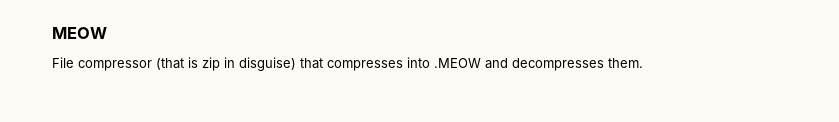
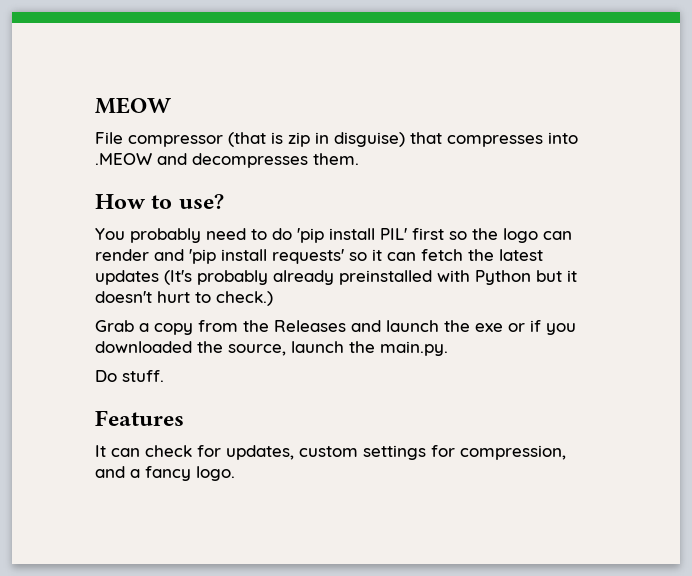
(643, 63) none -> [95,194,224,209] [95,228,572,243] [95,249,543,264] [95,270,577,285] [95,291,273,306] [95,320,576,335] [95,341,448,356] [95,370,164,382] [95,410,184,426] [95,445,566,460] [95,466,235,481] // How to use? // You probably need to do 'pip install PIL' first so the logo can render and 'pip install requests' so it can fetch the latest updates (It's probably already preinstalled with Python but it doesn't hurt to check.) // Grab a copy from the Releases and launch the exe or if you downloaded the source, launch the main.py. // Do stuff. // Features // It can check for updates, custom settings for compression, and a fancy logo.

